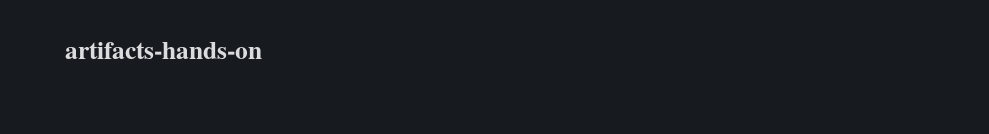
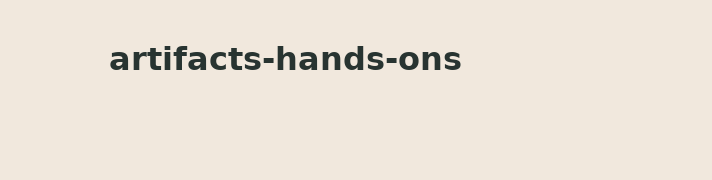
[65,42,262,59] artifacts-hands-on -> [109,46,462,70] artifacts-hands-ons

